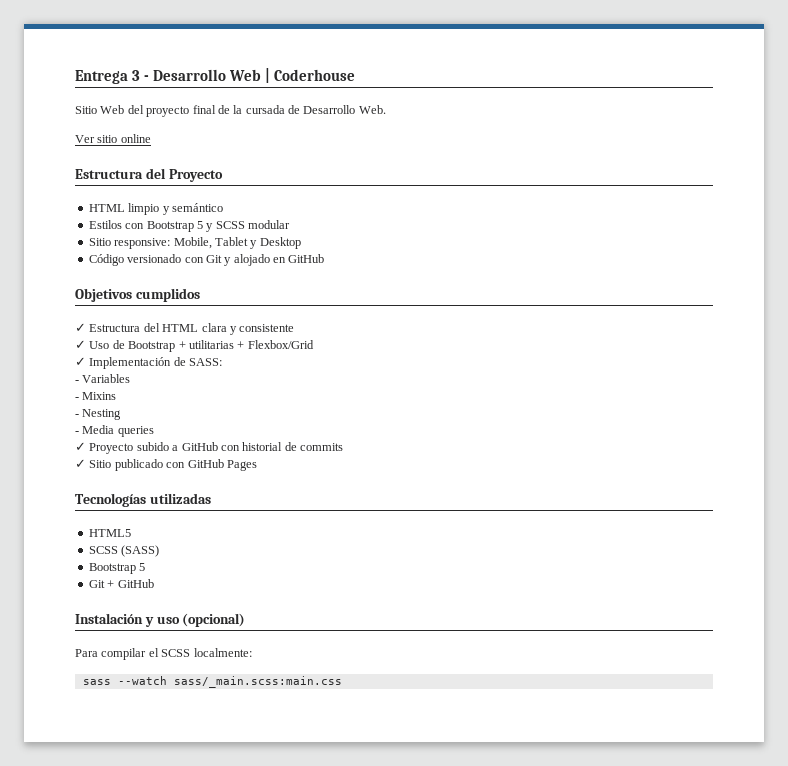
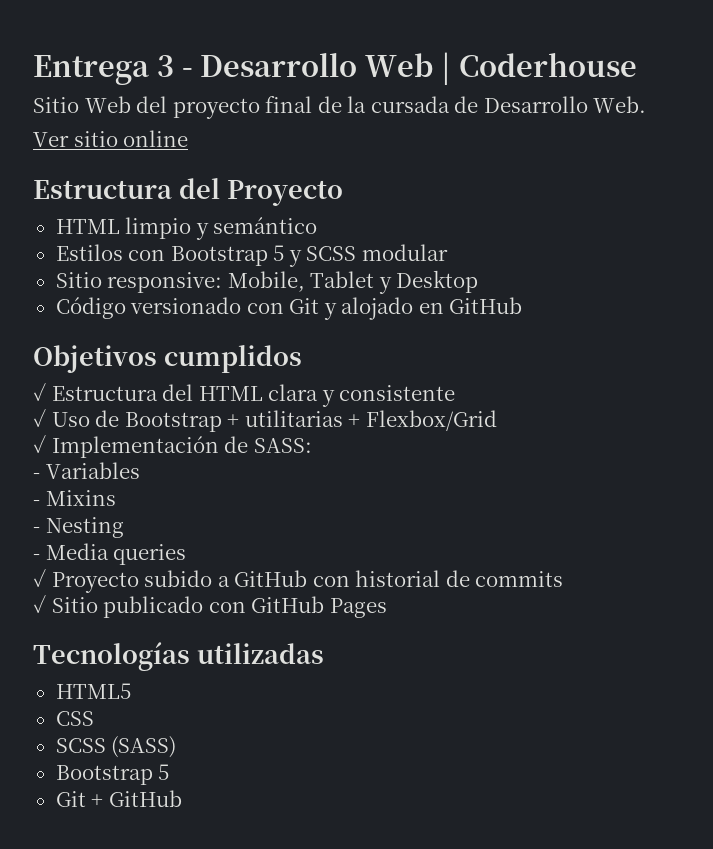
(131, 533) none -> [55,711,94,726] // CSS
[75,613,246,627] [75,648,252,660] [82,676,342,688] // Instalación y uso (opcional) // Para compilar el SCSS localmente: // sass --watch sass/_main.scss:main.css -> (182, 798) none

